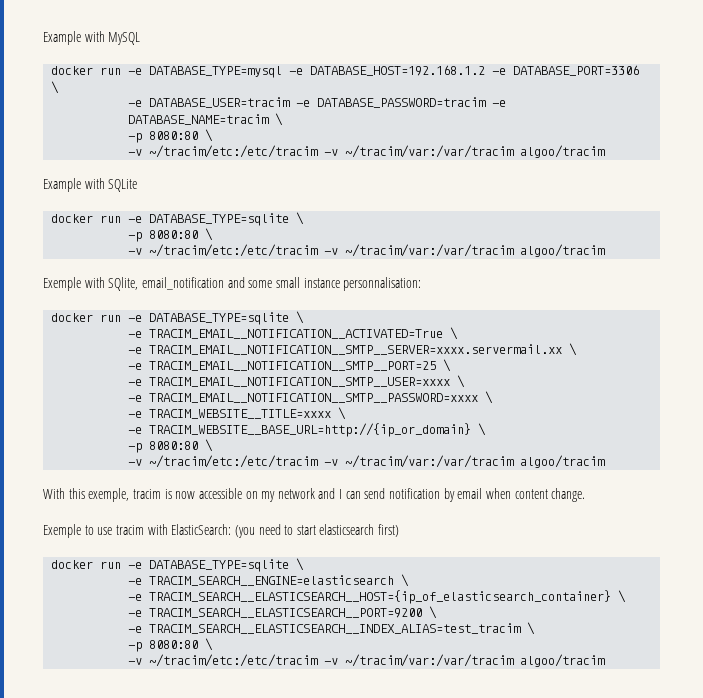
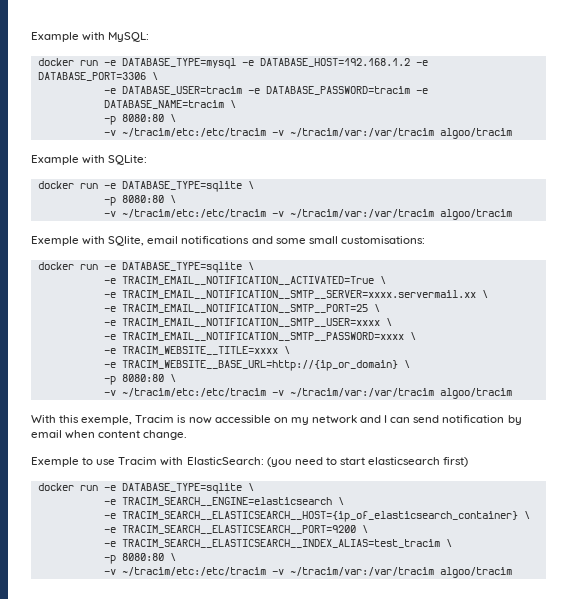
[43,31,141,45] Example with MySQL -> [31,32,150,42] Example with MySQL:
[108,179,138,192] SQLite -> [108,155,148,165] SQLite:
[141,277,224,290] email_notification -> [147,236,250,244] email notifications
[303,277,422,291] instance personnalisation: -> [340,236,425,244] customisations:
[132,489,161,499] tracim -> [135,415,175,423] Tracim
[115,525,144,535] tracim -> [118,457,158,465] Tracim

